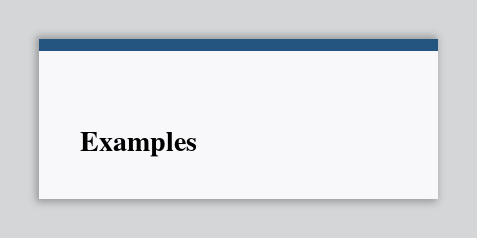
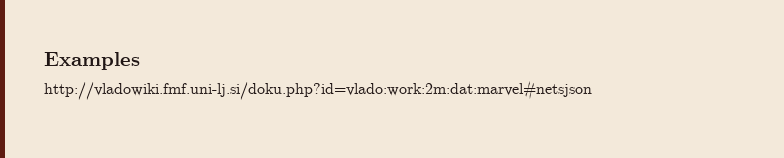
(197, 144) none -> [44,80,592,100] // http://vladowiki.fmf.uni-lj.si/doku.php?id=vlado:work:2m:dat:marvel#netsjson

